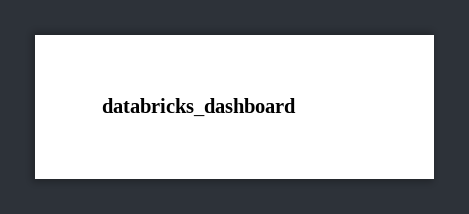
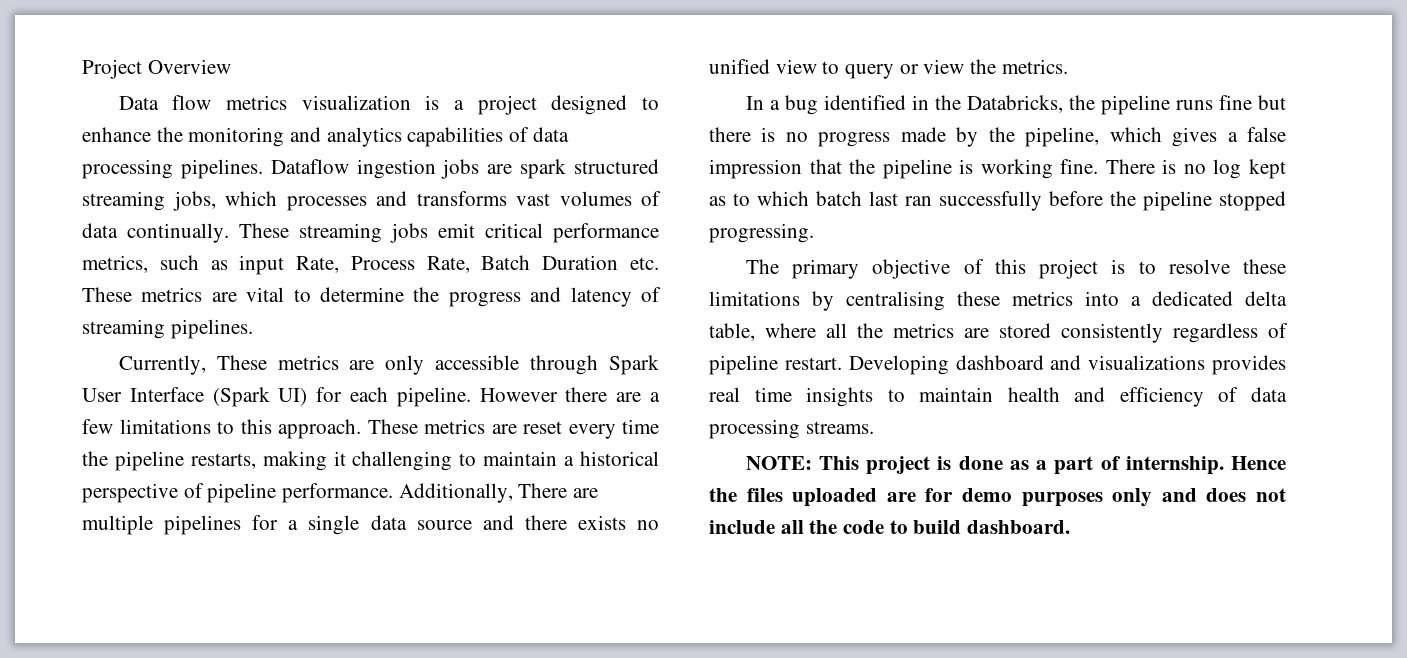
[102,98,296,117] databricks_dashboard -> [82,59,231,79] [118,95,659,115] [82,127,569,147] [82,159,659,179] [82,191,661,211] [82,223,659,243] [82,255,659,275] [82,287,661,307] [82,319,253,339] [118,355,659,375] [82,387,660,407] [82,419,659,439] [82,451,660,471] [82,483,599,503] [82,515,660,535] [709,59,1068,79] [745,95,1286,115] [709,127,1286,147] [709,159,1286,179] [709,191,1286,211] [709,223,814,243] [745,259,1286,279] [709,291,1287,311] [709,323,1288,343] [709,355,1286,375] [709,387,1287,407] [709,419,874,439] [745,456,1286,475] [709,488,1286,507] [709,520,1071,534] Project Overview // Data flow metrics visualization is a project designed to enhance the monitoring and analytics capabilities of data processing pipelines. Dataflow ingestion jobs are spark structured streaming jobs, which processes and transforms vast volumes of data continually. These streaming jobs emit critical performance metrics, such as input Rate, Process Rate, Batch Duration etc. These metrics are vital to determine the progress and latency of streaming pipelines. // Currently, These metrics are only accessible through Spark User Interface (Spark UI) for each pipeline. However there are a few limitations to this approach. These metrics are reset every time the pipeline restarts, making it challenging to maintain a historical perspective of pipeline performance. Additionally, There are multiple pipelines for a single data source and there exists no unified view to query or view the metrics. // In a bug identified in the Databricks, the pipeline runs fine but there is no progress made by the pipeline, which gives a false impression that the pipeline is working fine. There is no log kept as to which batch last ran successfully before the pipeline stopped progressing. // The primary objective of this project is to resolve these limitations by centralising these metrics into a dedicated delta table, where all the metrics are stored consistently regardless of pipeline restart. Developing dashboard and visualizations provides real time insights to maintain health and efficiency of data processing streams. // NOTE: This project is done as a part of internship. Hence the files uploaded are for demo purposes only and does not include all the code to build dashboard.

